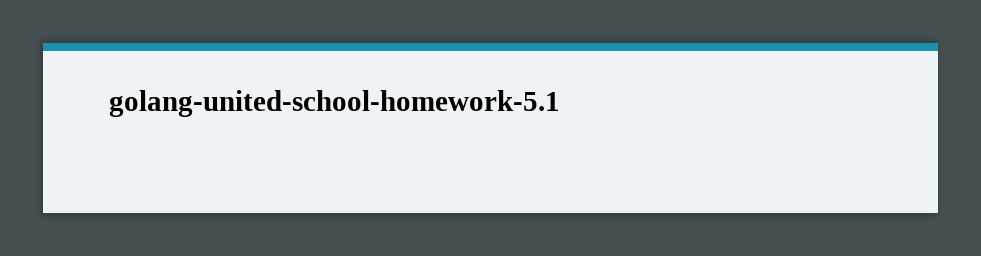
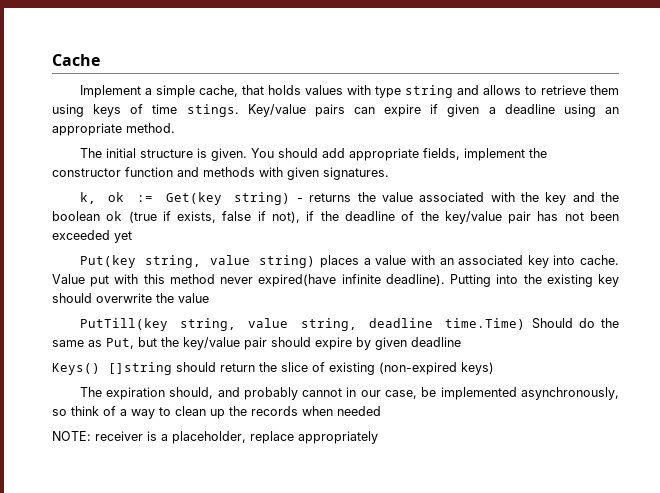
[109,90,560,117] golang-united-school-homework-5.1 -> [52,54,100,66] [79,85,620,98] [52,104,620,117] [52,123,175,136] [79,148,547,161] [52,167,389,180] [79,192,619,205] [52,211,619,224] [52,230,132,243] [79,255,619,268] [52,274,619,287] [52,293,209,303] [79,318,619,331] [52,337,461,350] [52,362,494,375] [79,387,620,400] [52,406,381,419] [52,431,378,444] Cache // Implement a simple cache, that holds values with type string and allows to retrieve them using keys of time stings. Key/value pairs can expire if given a deadline using an appropriate method. // The initial structure is given. You should add appropriate fields, implement the constructor function and methods with given signatures. // k, ok := Get(key string) - returns the value associated with the key and the boolean ok (true if exists, false if not), if the deadline of the key/value pair has not been exceeded yet // Put(key string, value string) places a value with an associated key into cache. Value put with this method never expired(have infinite deadline). Putting into the existing key should overwrite the value // PutTill(key string, value string, deadline time.Time) Should do the same as Put, but the key/value pair should expire by given deadline // Keys() []string should return the slice of existing (non-expired keys) // The expiration should, and probably cannot in our case, be implemented asynchronously, so think of a way to clean up the records when needed // NOTE: receiver is a placeholder, replace appropriately

